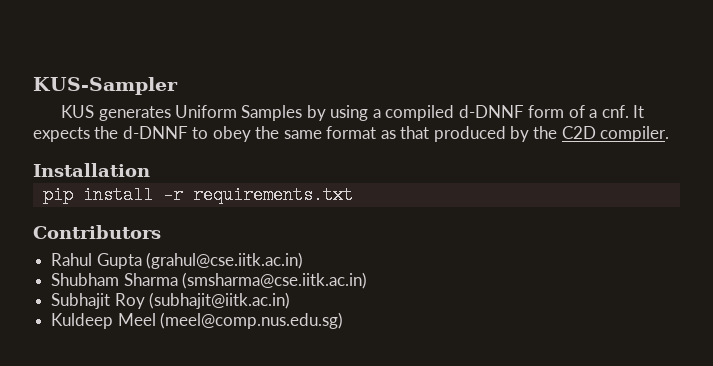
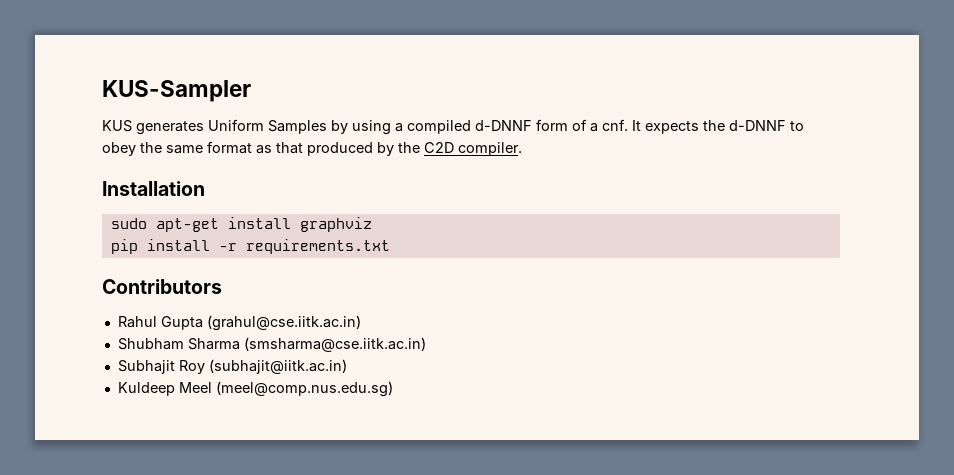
(150, 170) none -> [110,217,372,232] // sudo apt-get install graphviz

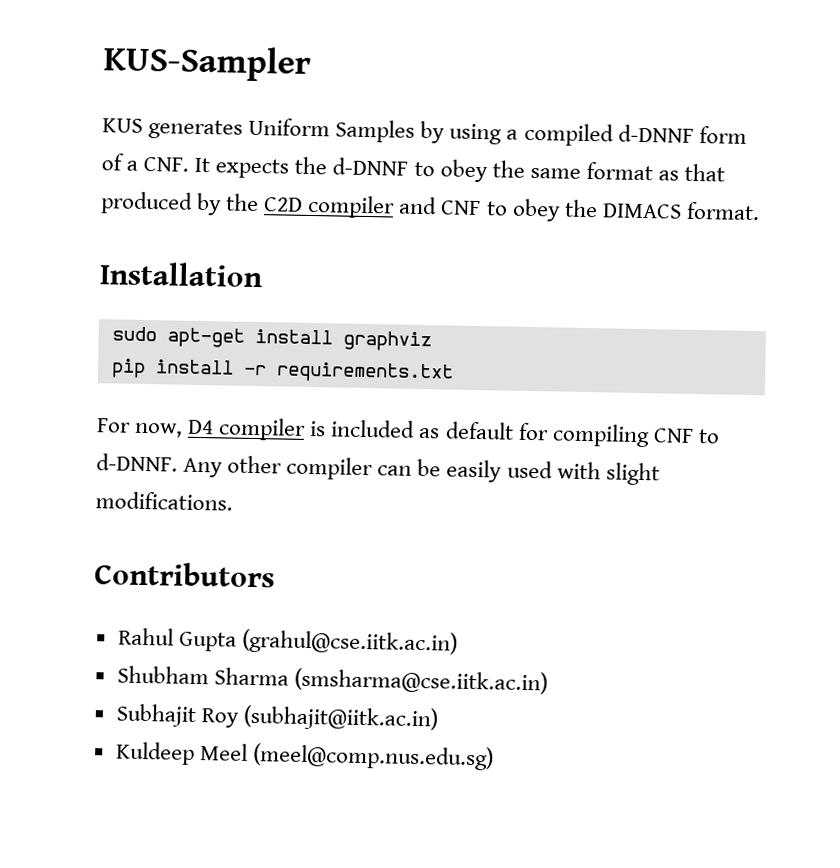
[602,119,628,131] cnf. -> [143,156,190,172] CNF.
[458,142,522,156] compiler. -> [307,194,760,222] compiler and CNF to obey the DIMACS format.
(390, 246) none -> [96,417,720,448] [96,453,660,486] [95,491,233,511] // For now, D4 compiler is included as default for compiling CNF to d-DNNF. Any other compiler can be easily used with slight modifications.

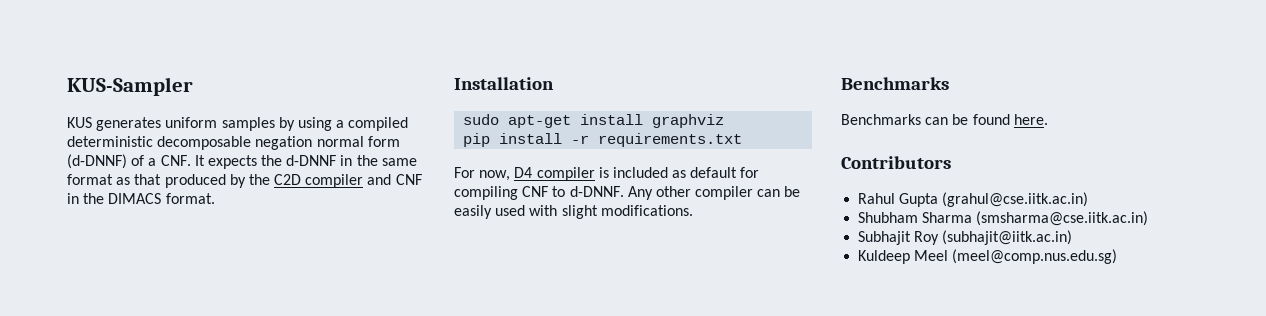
[248,117,416,143] Uniform Samples -> [165,117,275,131] uniform samples
[617,124,747,144] d-DNNF form -> [67,136,400,150] [67,154,127,169] deterministic decomposable negation normal form (d-DNNF)
[413,159,488,183] to obey -> [340,155,353,166] in
[485,198,561,222] to obey -> [67,193,79,204] in
(233, 501) none -> [841,77,949,90] [841,114,1048,125] // Benchmarks // Benchmarks can be found here.

